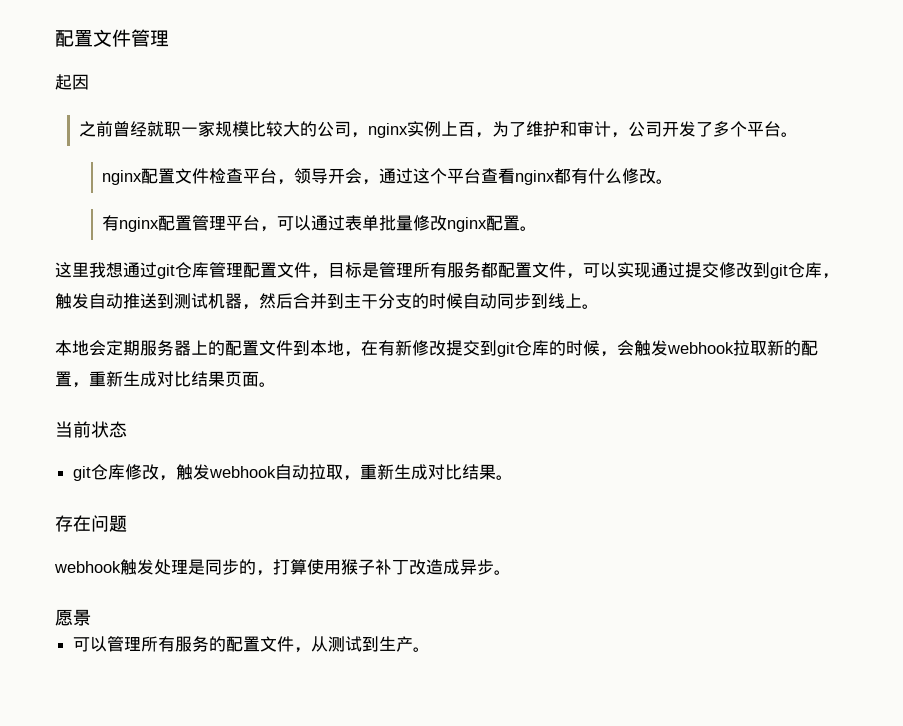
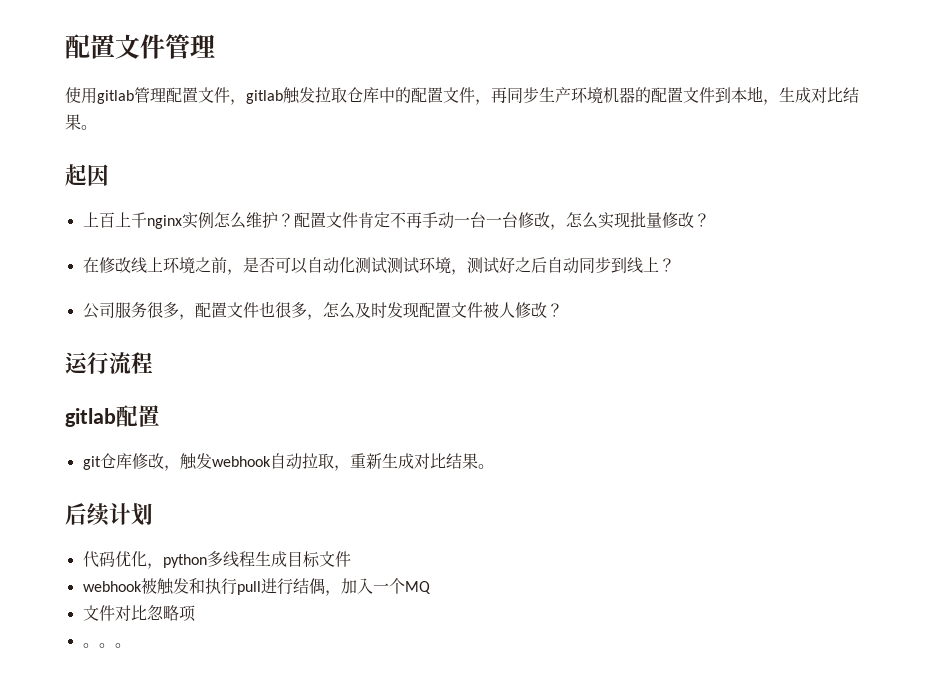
[55,74,89,90] [78,121,798,138] [102,168,674,185] [102,215,538,232] [55,262,839,279] [55,293,599,310] [55,340,208,356] 起因 // 之前曾经就职一家规模比较大的公司，nginx实例上百，为了维护和审计，公司开发了多个平台。 // nginx配置文件检查平台，领导开会，通过这个平台查看nginx都有什么修改。 // 有nginx配置管理平台，可以通过表单批量修改nginx配置。 // 这里我想通过git仓库管理配置文件，目标是管理所有服务都配置文件，可以实现通过提交修改到git仓库，触发自动推送到测试机器，然后合并到主干分支的时候自动同步到线上。 // 本地会定期服务器上 -> [65,87,635,105] 使用gitlab管理配置文件，gitlab触发拉取仓库中的配置文件，再同步生产环境机器
[361,340,818,357] [55,371,276,388] [55,421,127,438] 在有新修改提交到git仓库的时候，会触发webhook拉取新的配置，重新生成对比结果页面。 // 当前状态 -> [779,87,859,103] [65,114,97,130] [65,164,109,186] [82,212,710,230] [82,257,675,275] [82,301,563,320] [65,352,153,374] [65,405,160,427] 生成对比结果。 // 起因 // 上百上千nginx实例怎么维护？配置文件肯定不再手动一台一台修改，怎么实现批量修改？ // 在修改线上环境之前，是否可以自动化测试测试环境，测试好之后自动同步到线上？ // 公司服务很多，配置文件也很多，怎么及时发现配置文件被人修改？ // 运行流程 // gitlab配置
[55,515,127,532] [54,559,511,576] [55,609,91,626] [73,636,414,653] 存在问题 // webhook触发处理是同步的，打算使用猴子补丁改造成异步。 // 愿景 // 可以管理所有服务的配置文件，从测试到生产 -> [65,503,153,526] [82,551,351,569] [82,578,431,596] [82,605,196,622] [82,643,115,648] 后续计划 // 代码优化，python多线程生成目标文件 // webhook被触发和执行pull进行结偶，加入一个MQ // 文件对比忽略项 // 。。

